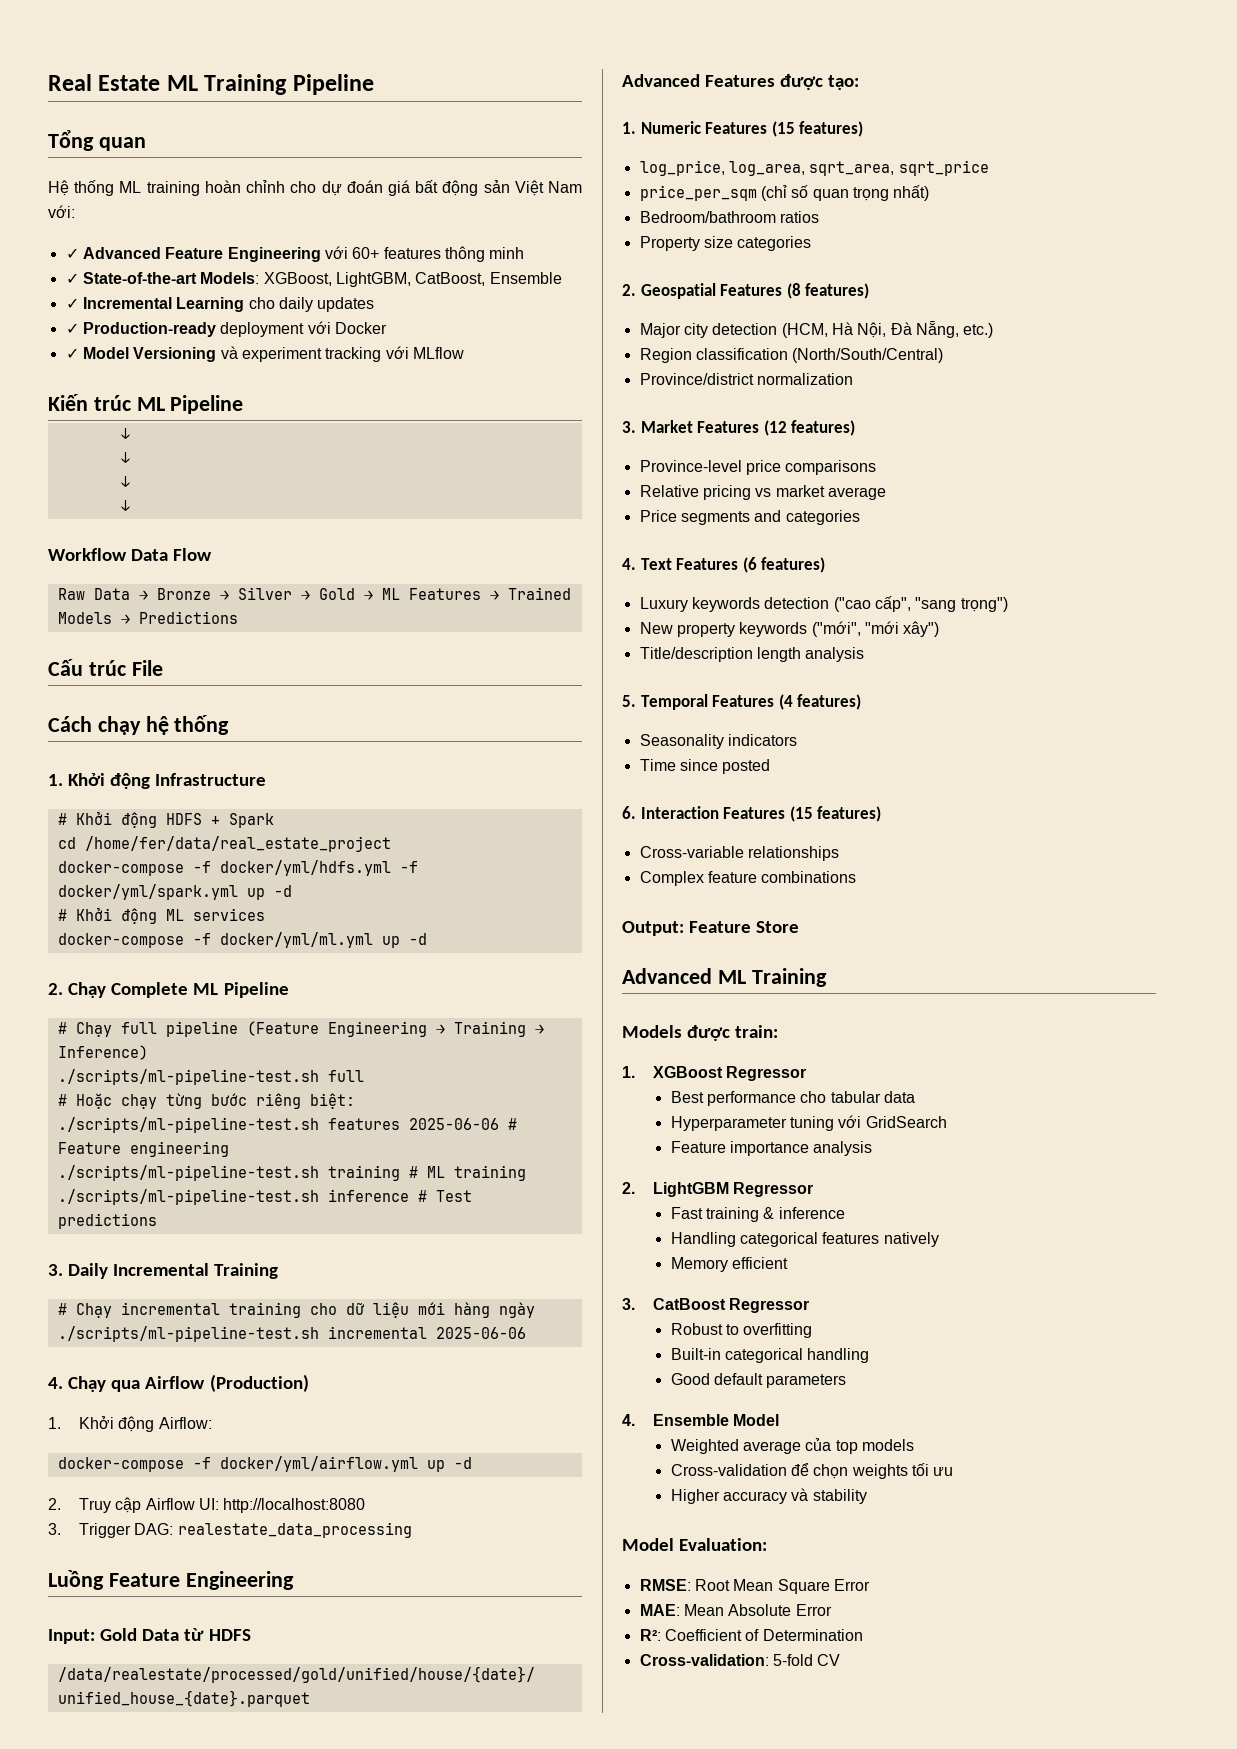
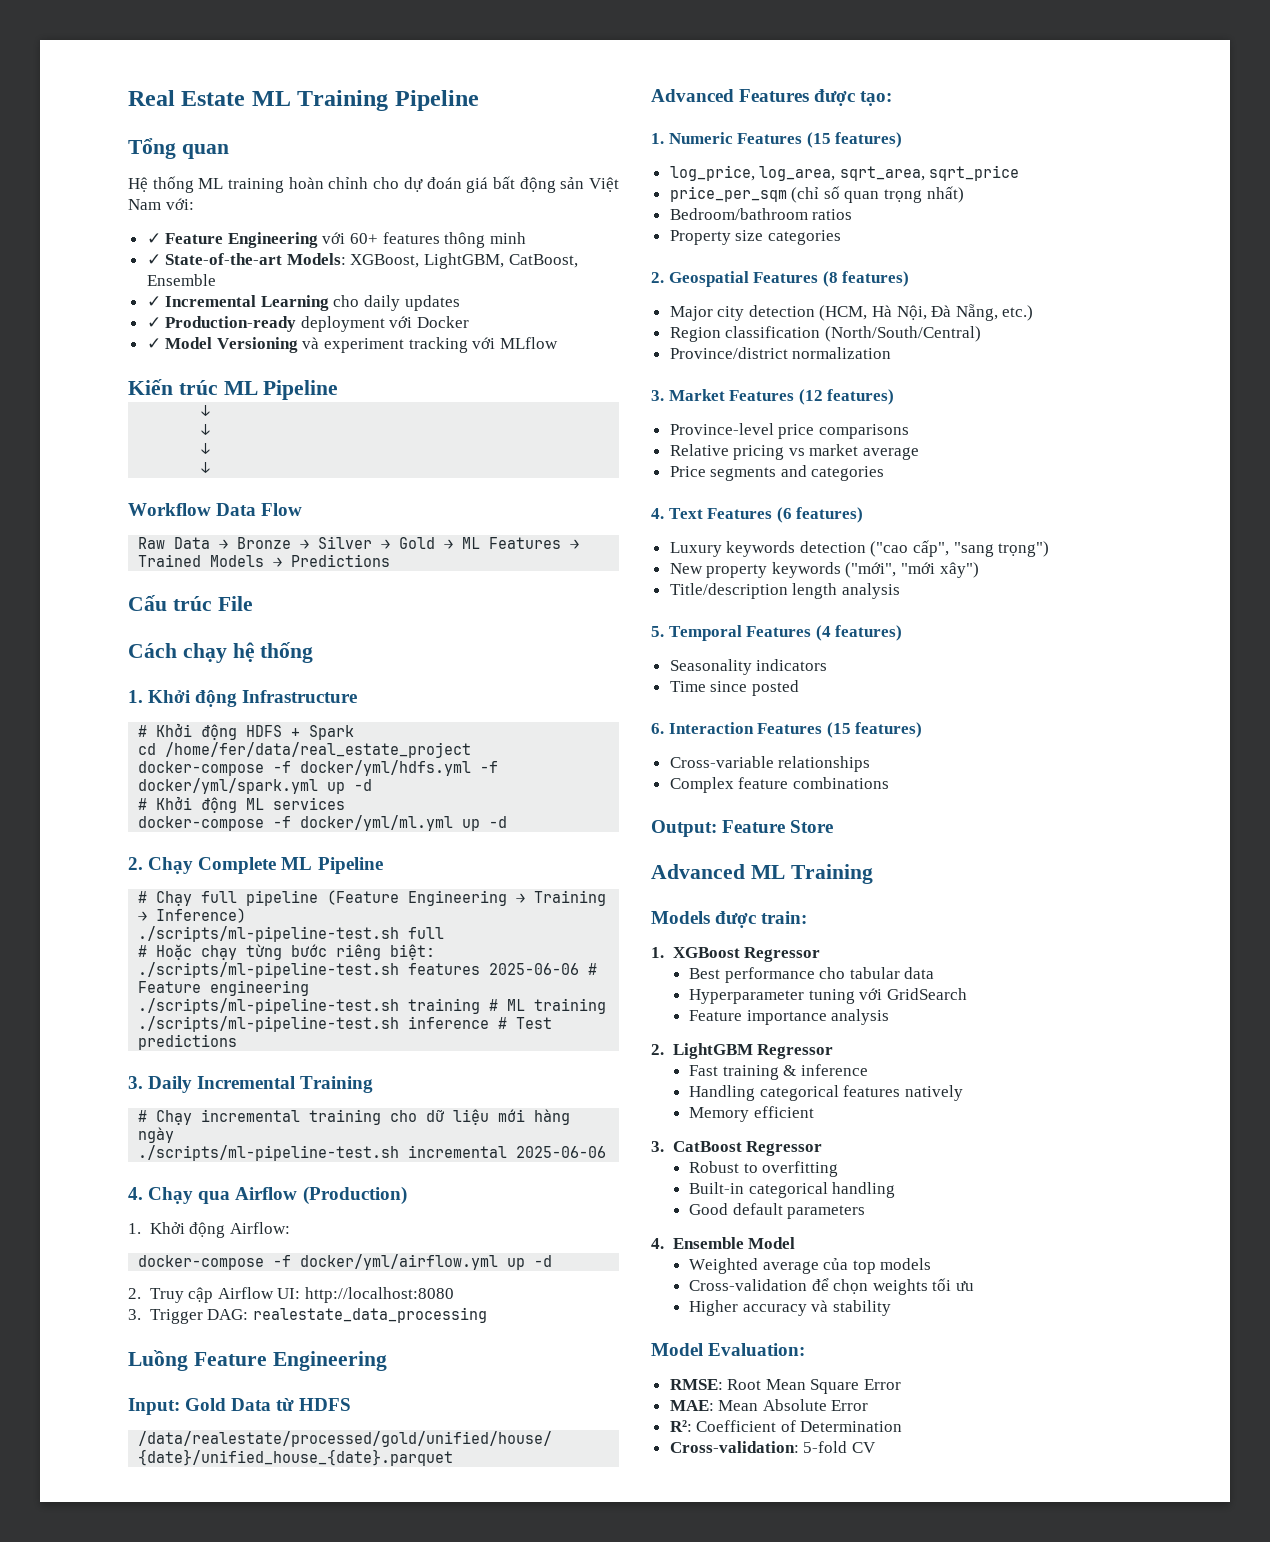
[82,247,161,259] Advanced -> (161, 238) none

